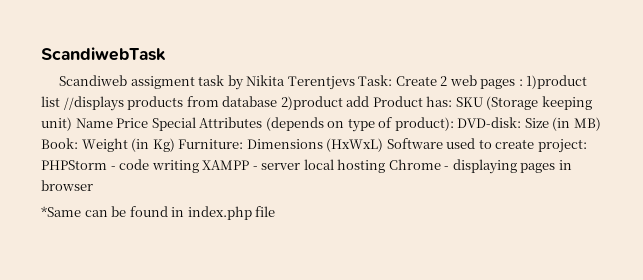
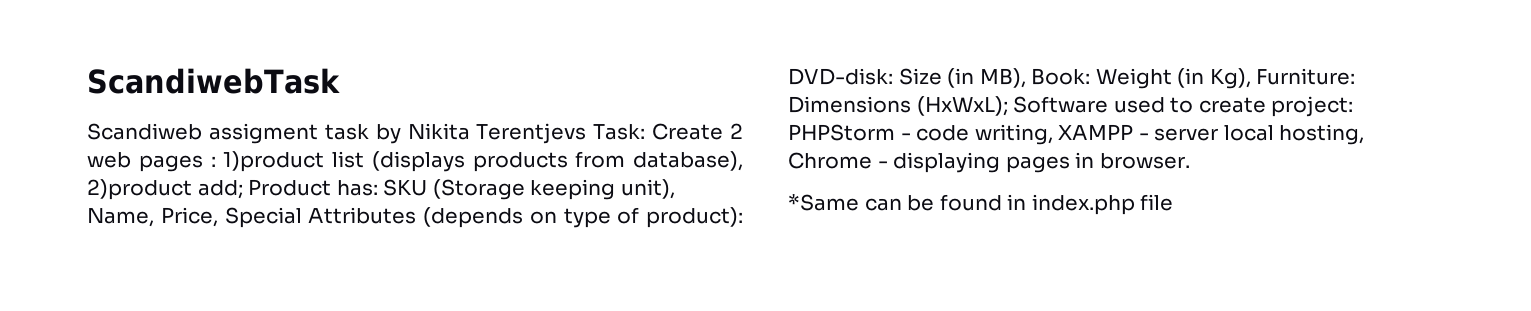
[63,96,124,111] //displays -> [371,151,465,172] (displays
[222,96,370,110] database 2)product add -> [633,151,743,171] [87,179,243,200] database), 2)product add;
[41,117,149,131] unit) Name Price -> [620,179,675,199] [87,207,218,227] unit), Name, Price,
[573,117,601,131] MB) -> [979,68,1026,88] MB),
[152,138,175,152] Kg) -> [1209,68,1251,89] Kg),
[326,138,384,152] (HxWxL) -> [916,96,1008,116] (HxWxL);
[151,160,199,173] writing -> [974,124,1053,145] writing,
[337,159,386,173] hosting -> [1279,124,1365,145] hosting,
[41,180,93,191] browser -> [1099,153,1190,169] browser.

